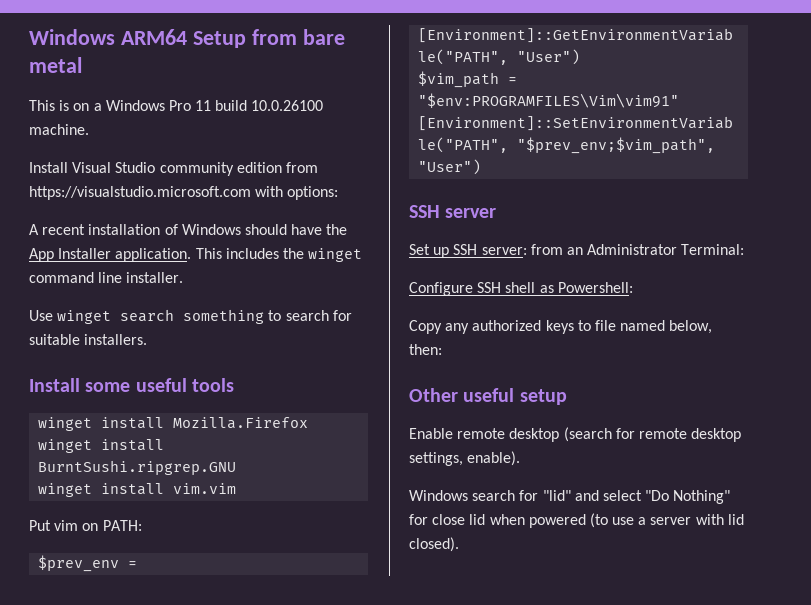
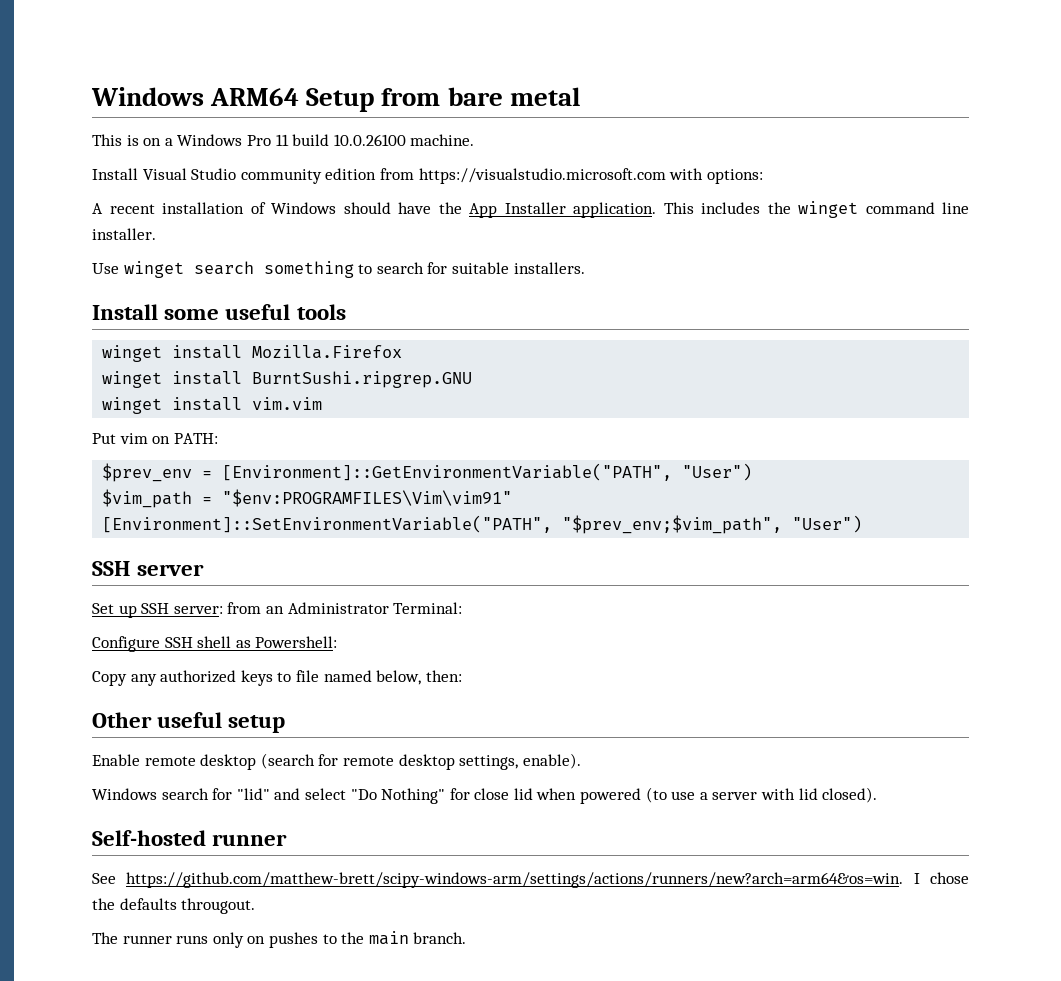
(459, 544) none -> [92,830,288,846] [92,872,970,888] [92,898,256,914] [92,931,467,948] // Self-hosted runner // See https://github.com/matthew-brett/scipy-windows-arm/settings/actions/runners/new?arch=arm64&os=win. I chose the defaults througout. // The runner runs only on pushes to the main branch.

